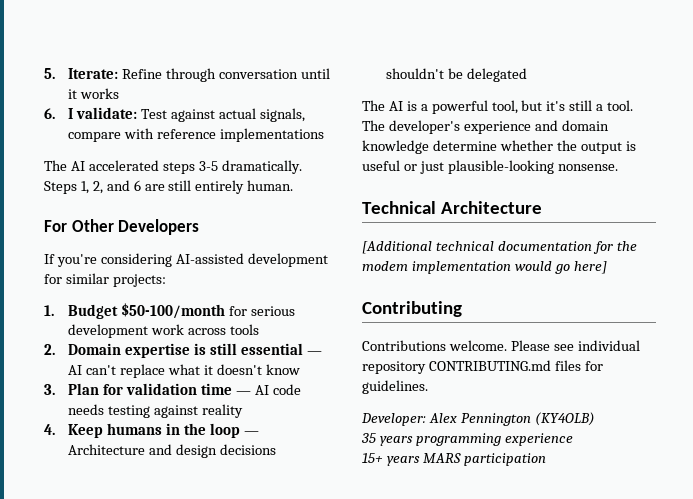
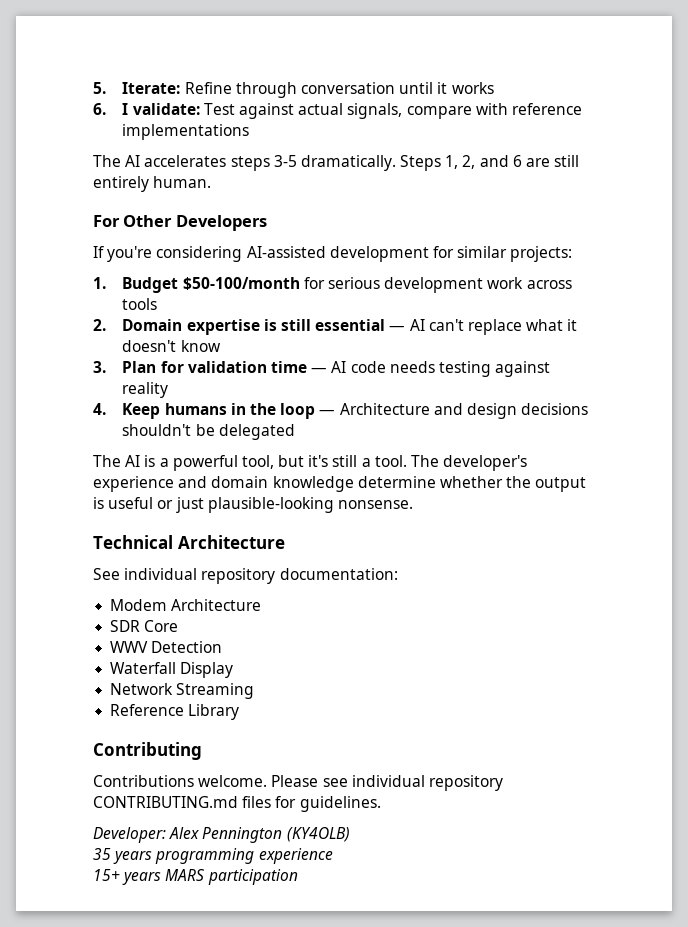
[88,160,159,171] accelerated -> [144,155,227,167] accelerates
[362,241,637,254] [362,261,607,274] [Additional technical documentation for the modem implementation would go here] -> [93,568,398,584] [110,599,262,611] [110,620,179,632] [110,641,223,653] [110,662,234,678] [110,683,255,699] [110,704,240,720] See individual repository documentation: // Modem Architecture // SDR Core // WWV Detection // Waterfall Display // Network Streaming // Reference Library

